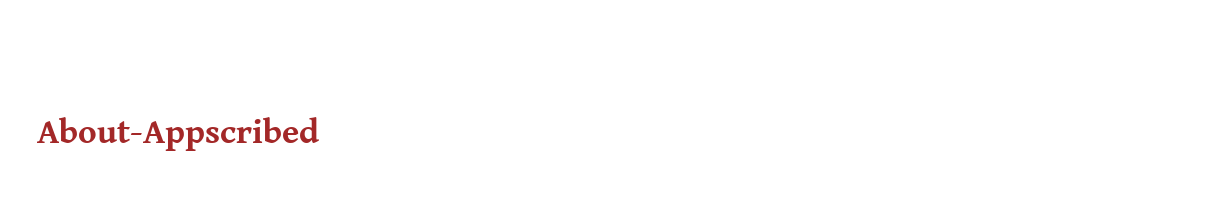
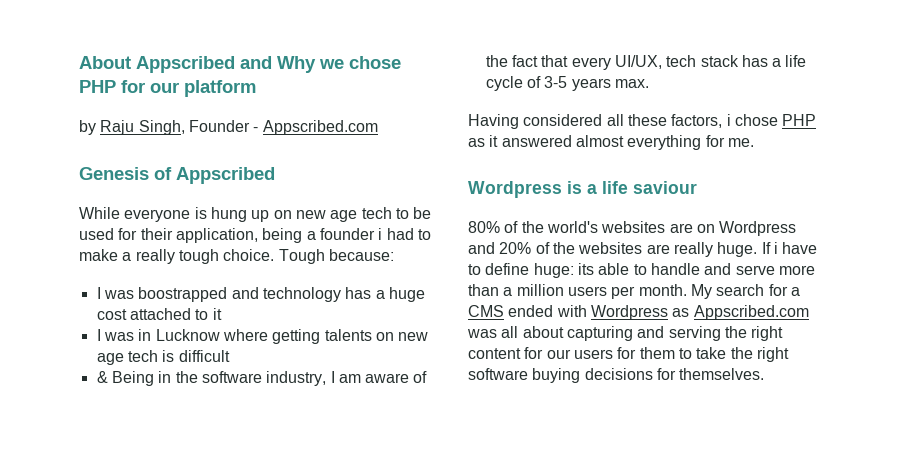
[37,117,320,151] About-Appscribed -> [79,56,401,73] [79,80,256,97] [79,120,378,135] [79,167,275,184] [79,207,432,222] [79,228,431,243] [79,249,394,264] [96,287,425,302] [96,308,222,320] [96,329,429,344] [96,350,230,365] [96,371,428,386] [485,55,807,70] [485,76,649,91] [468,114,817,129] [468,135,754,150] [468,181,697,198] [468,221,797,236] [468,242,818,257] [468,263,815,278] [468,284,800,299] [468,305,809,320] [467,326,784,341] [468,347,789,362] [468,368,765,383] About Appscribed and Why we chose PHP for our platform // by Raju Singh, Founder - Appscribed.com // Genesis of Appscribed // While everyone is hung up on new age tech to be used for their application, being a founder i had to make a really tough choice. Tough because: // I was boostrapped and technology has a huge cost attached to it // I was in Lucknow where getting talents on new age tech is difficult // & Being in the software industry, I am aware of the fact that every UI/UX, tech stack has a life cycle of 3-5 years max. // Having considered all these factors, i chose PHP as it answered almost everything for me. // Wordpress is a life saviour // 80% of the world's websites are on Wordpress and 20% of the websites are really huge. If i have to define huge: its able to handle and serve more than a million users per month. My search for a CMS ended with Wordpress as Appscribed.com was all about capturing and serving the right content for our users for them to take the right software buying decisions for themselves.

